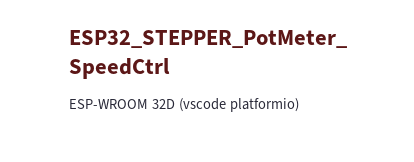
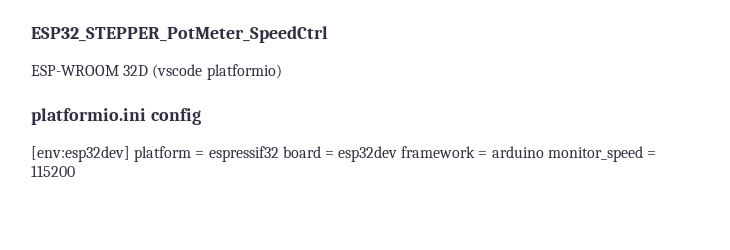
(299, 105) none -> [31,108,201,125] [31,146,657,162] [31,165,75,177] // platformio.ini config // [env:esp32dev] platform = espressif32 board = esp32dev framework = arduino monitor_speed = 115200

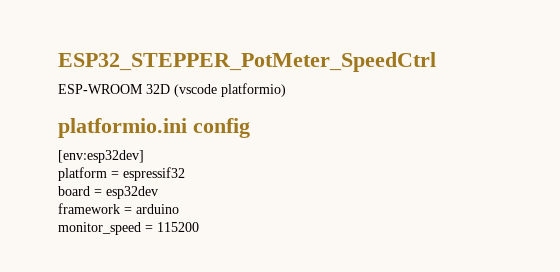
(130, 154) none -> (144, 156) //
(279, 154) none -> (185, 174) //
(398, 154) none -> (158, 192) //
(544, 152) none -> (179, 209) //

